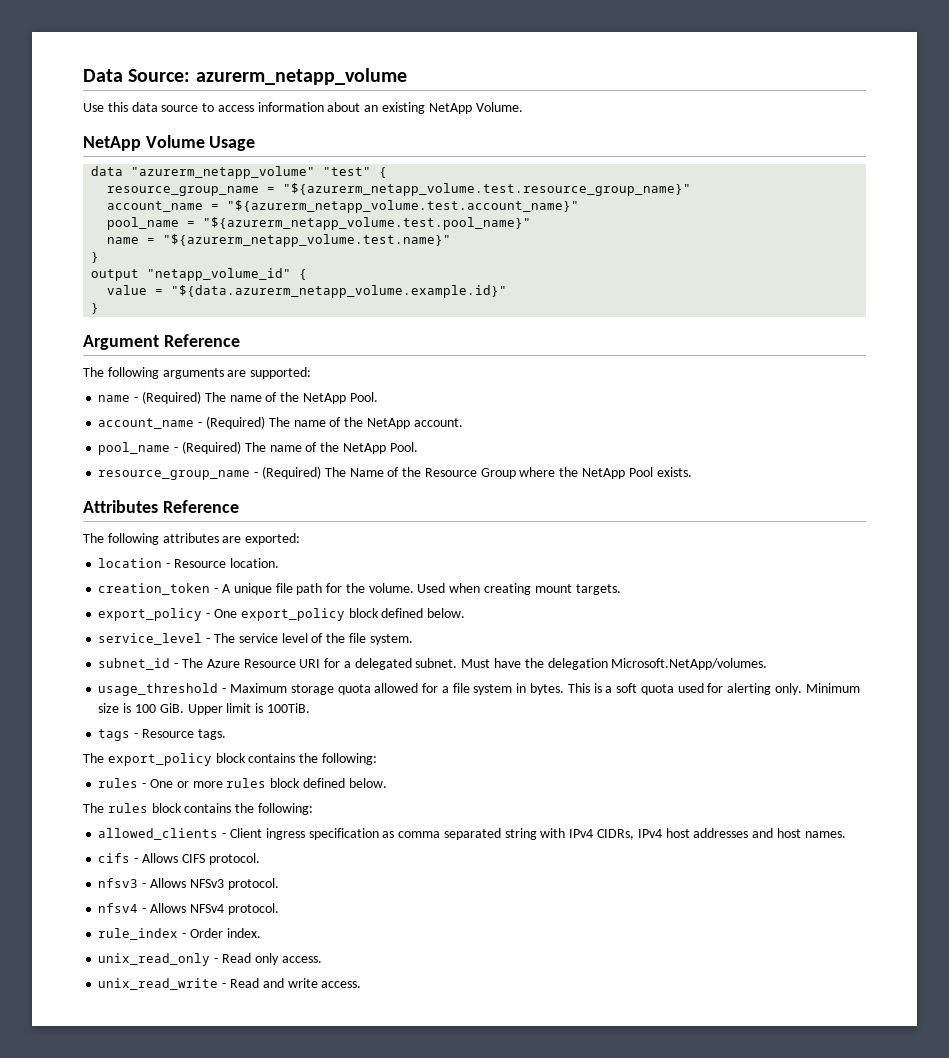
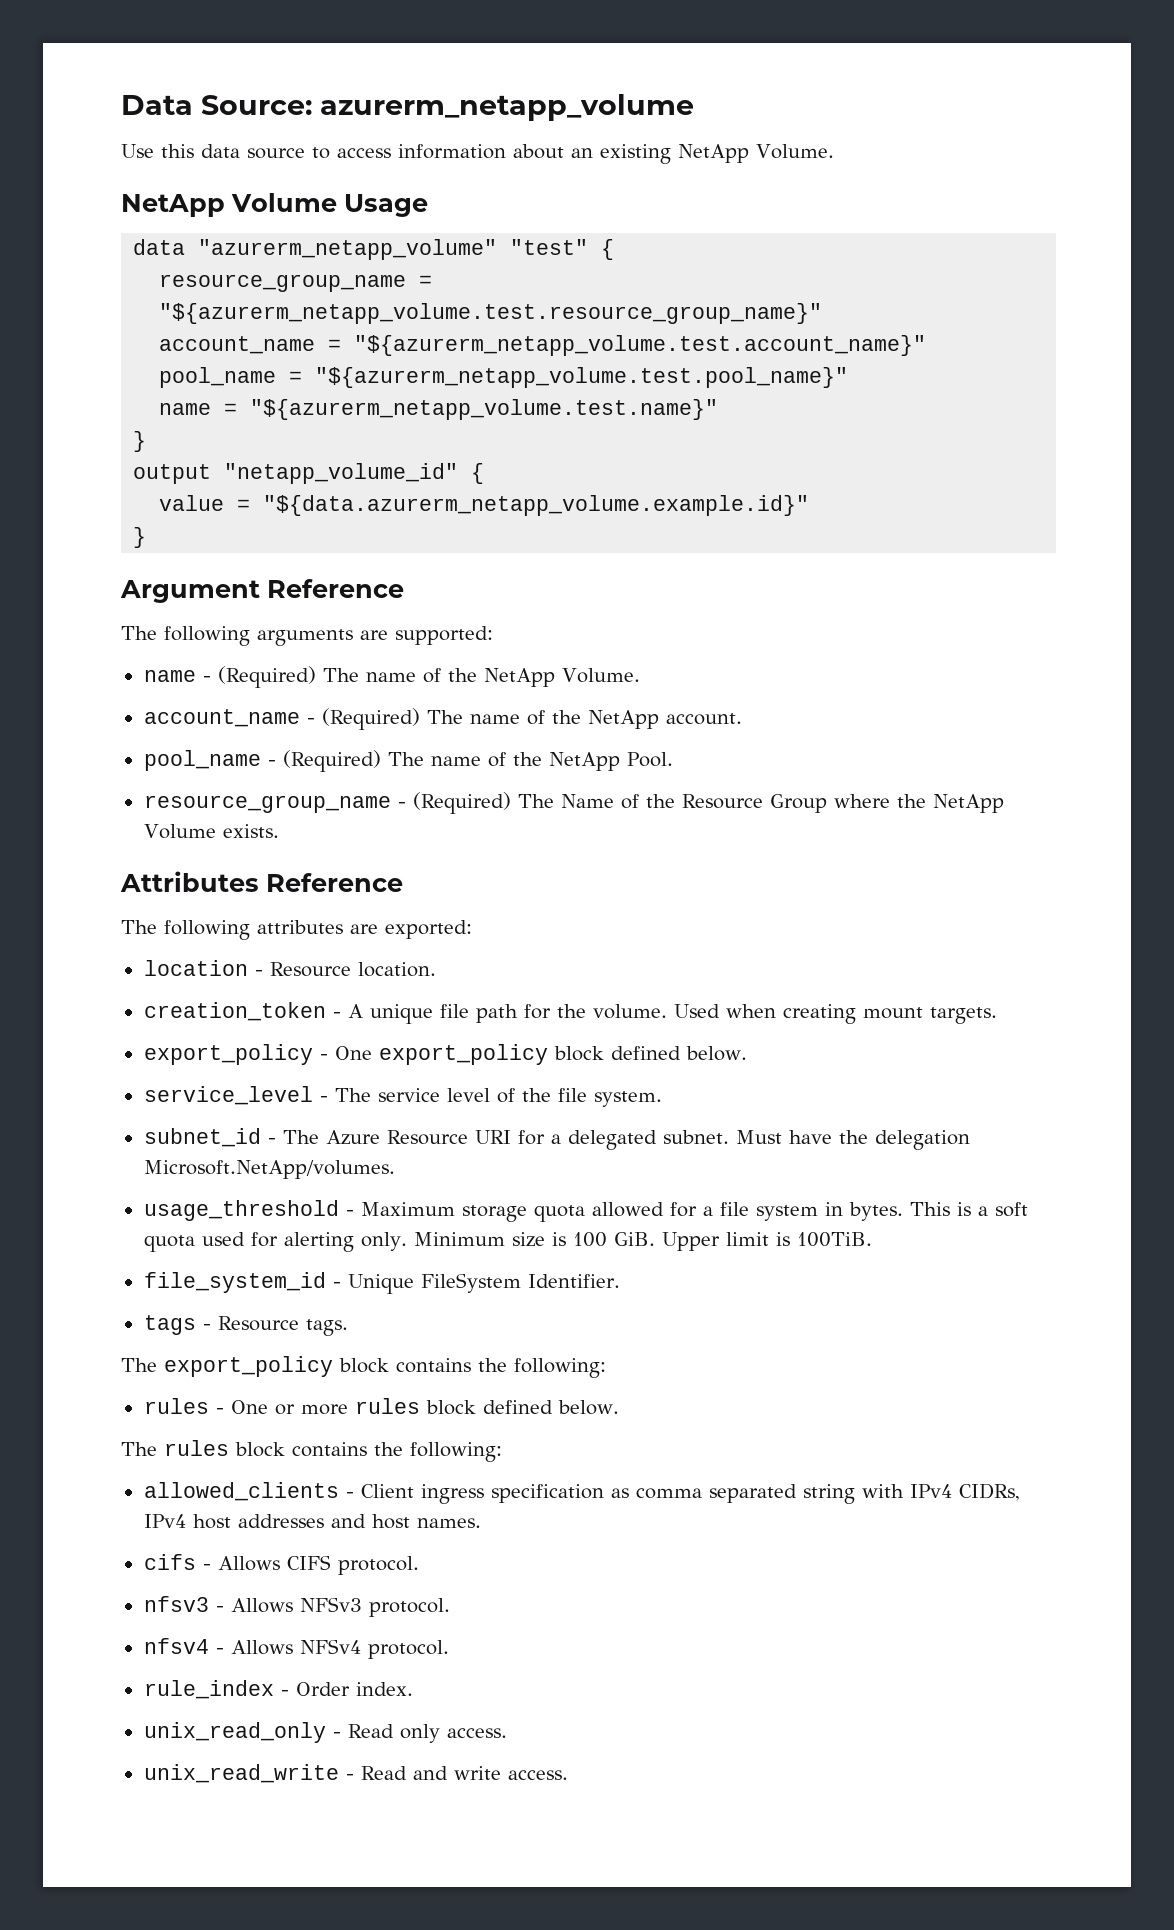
[349,392,378,402] Pool. -> [561,668,640,683] Volume.
[628,467,653,477] Pool -> [143,824,216,839] Volume
(310, 708) none -> [143,1272,620,1294] // file_system_id - Unique FileSystem Identifier.

